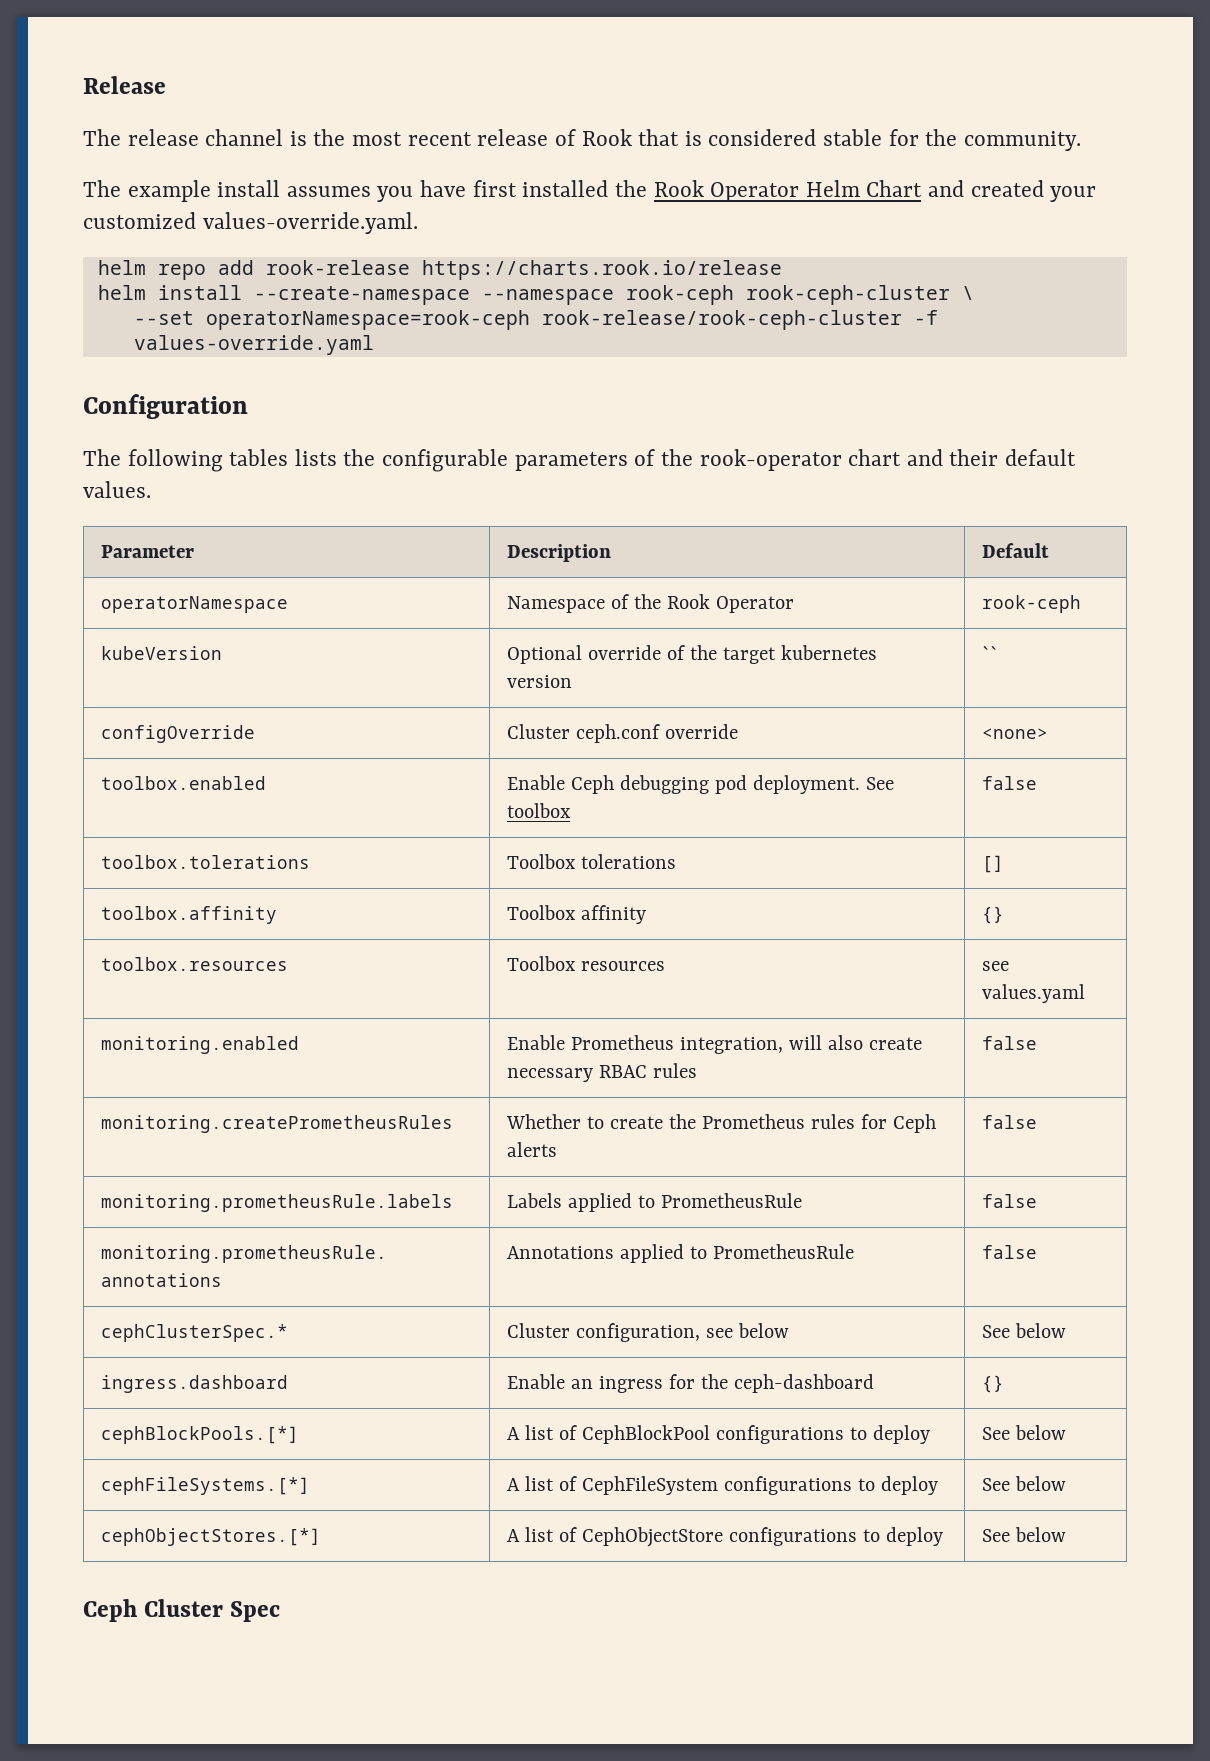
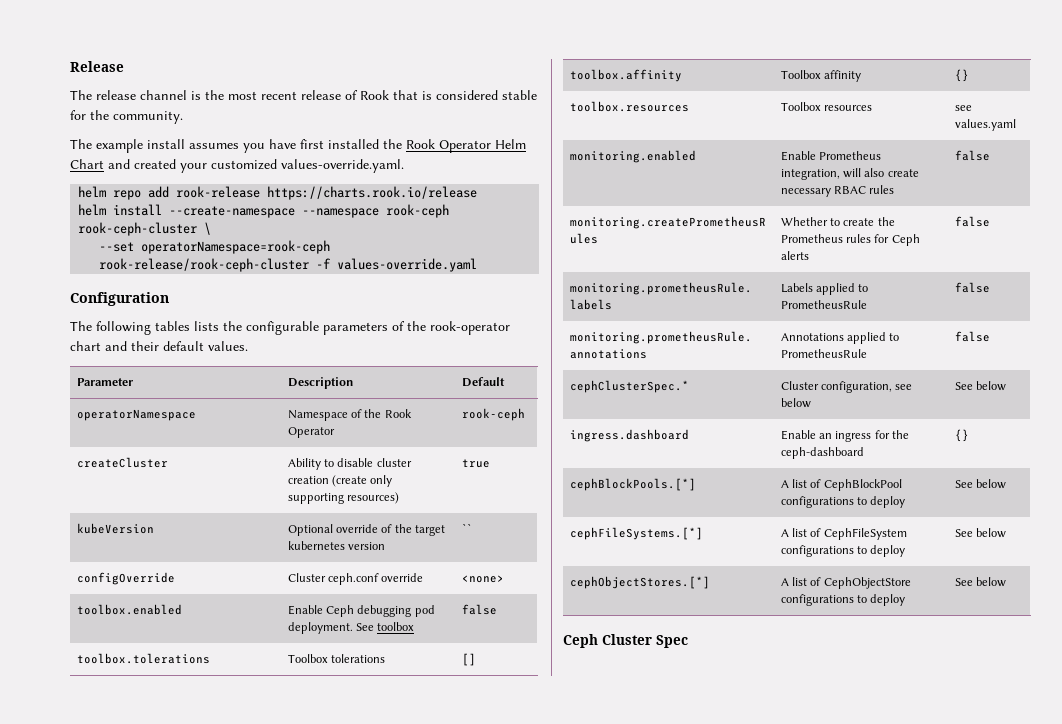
(1082, 604) none -> [76,457,168,468] [287,458,412,470] [287,475,393,487] [287,492,400,504] [461,459,490,468] // createCluster | Ability to disable cluster creation (create only supporting resources) | true

